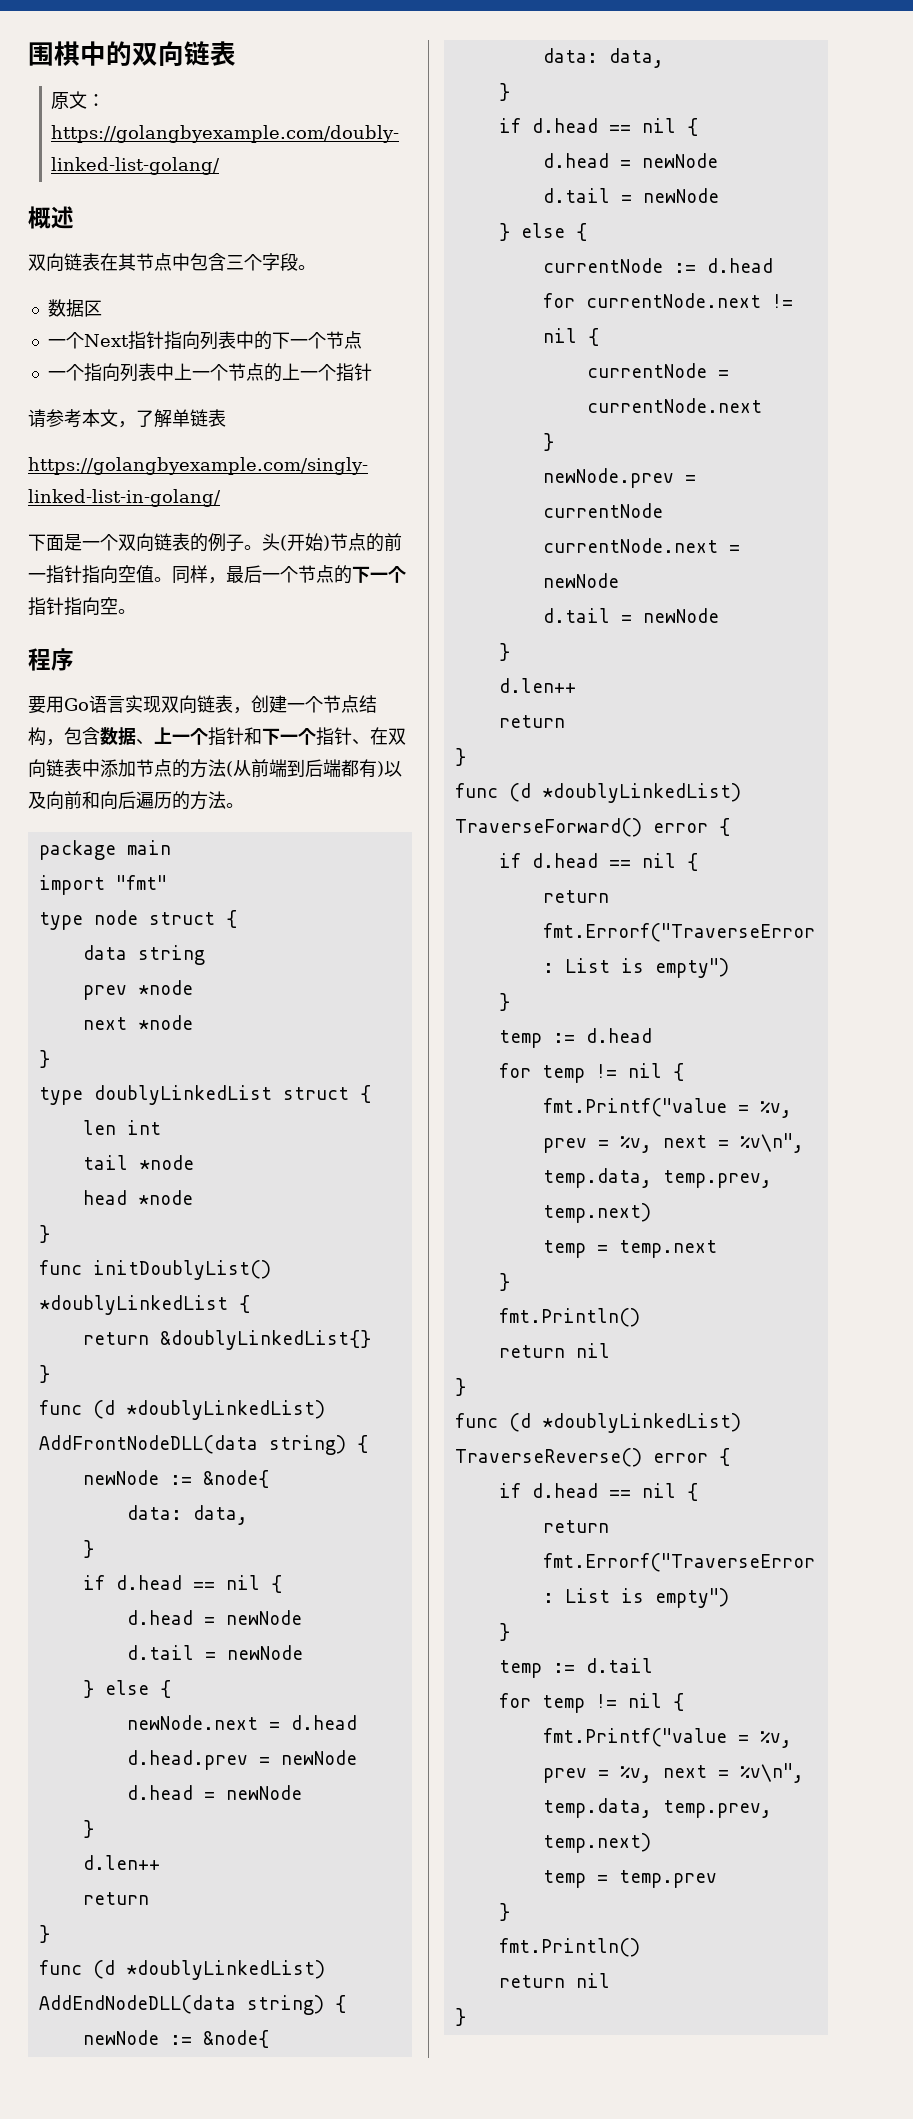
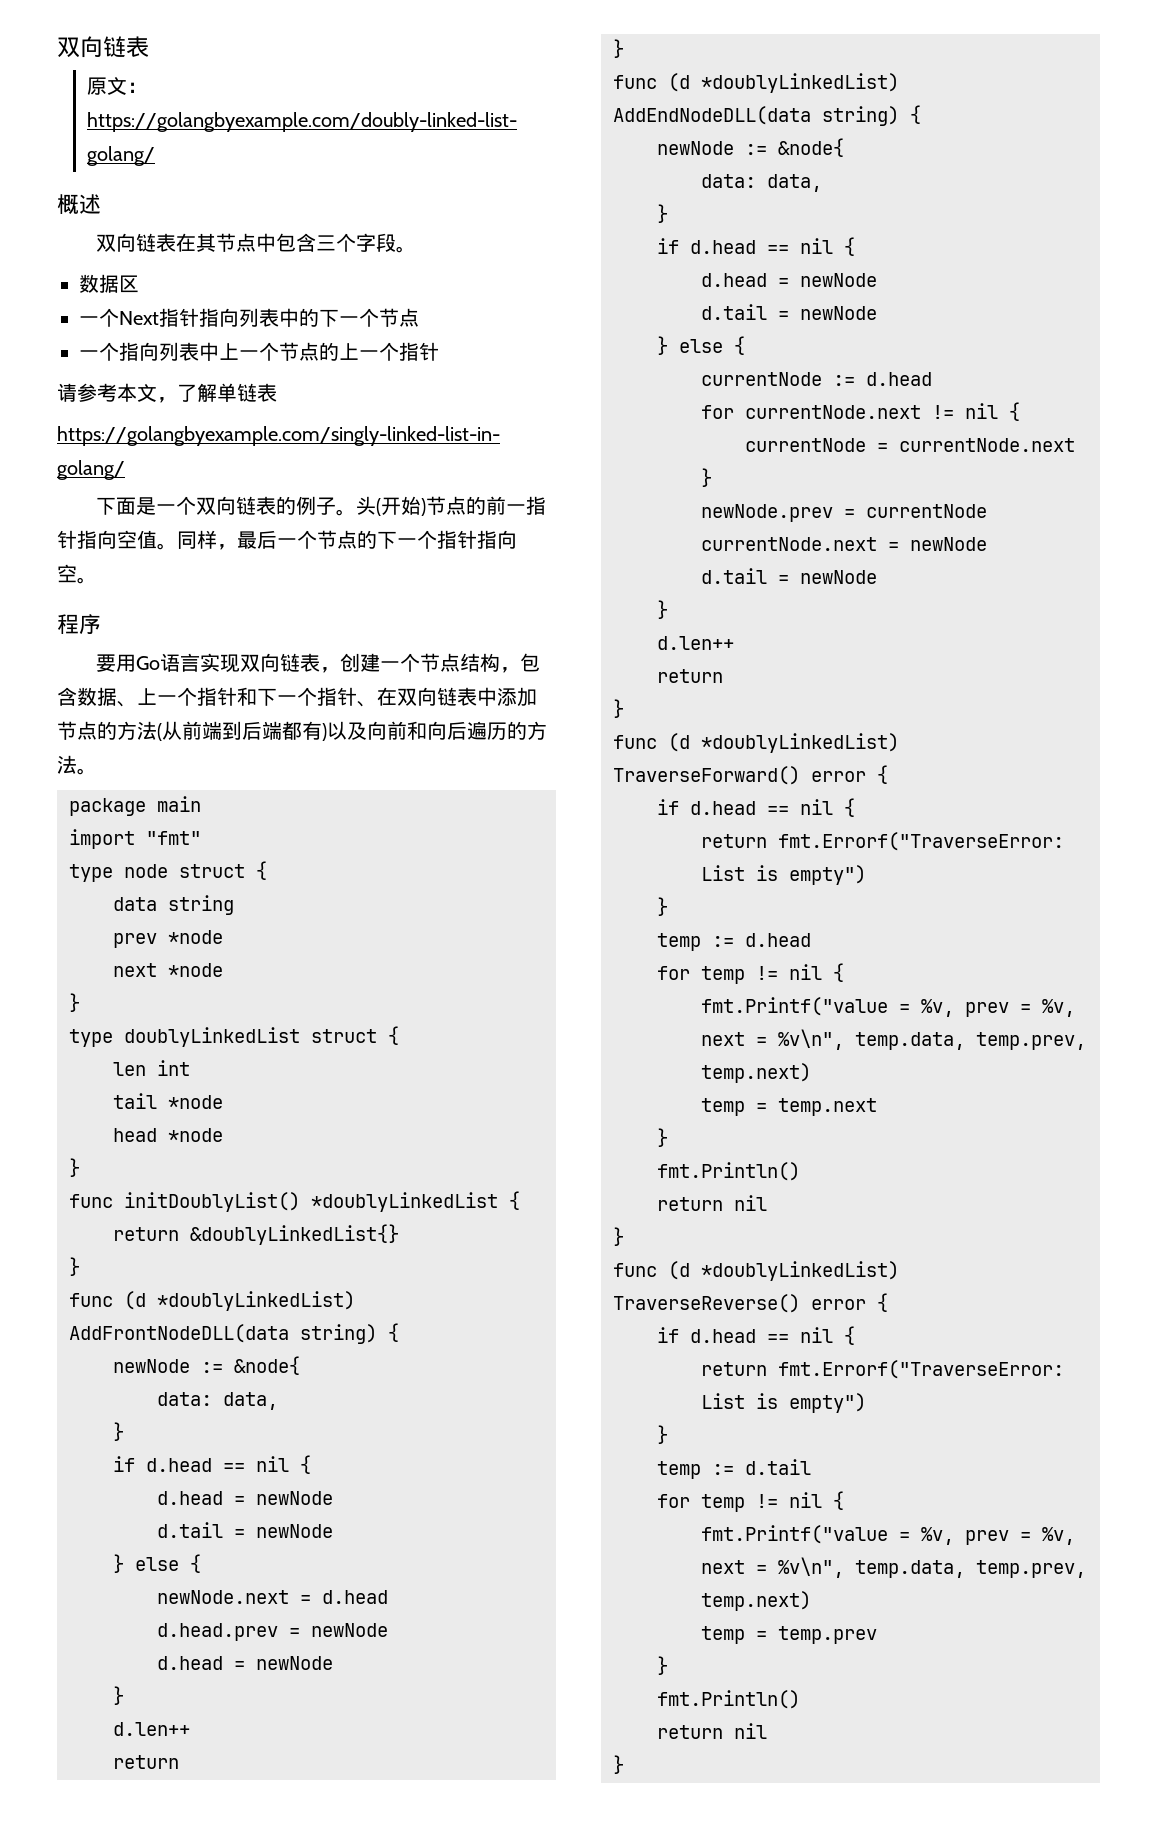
[28,41,132,66] 围棋中的 -> (57, 47) none

